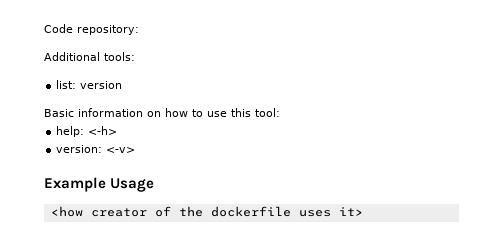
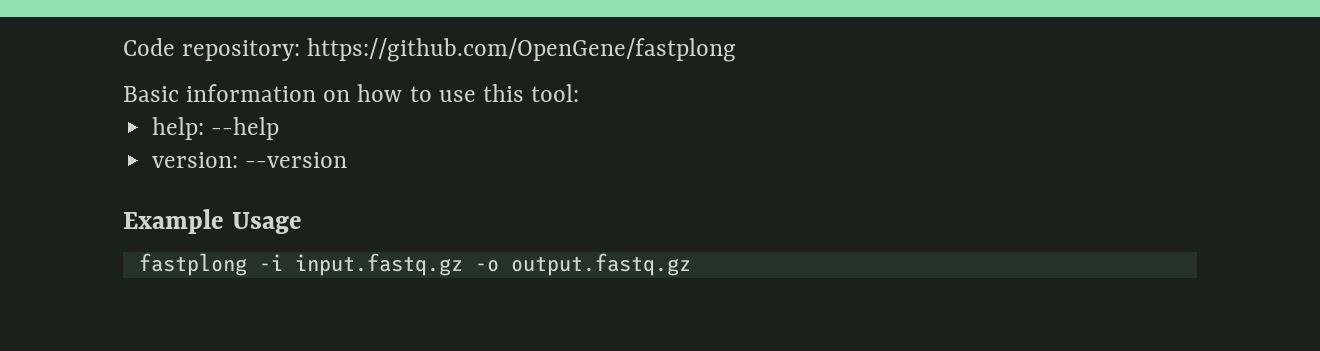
[44,52,135,61] [56,80,123,89] // Additional tools: // list: version -> [307,38,737,62] https://github.com/OpenGene/fastplong
[88,126,118,135] <-h> -> [211,117,280,140] --help
[106,147,136,153] <-v> -> [245,152,348,168] --version
[50,206,363,217] <how creator of the dockerfile uses it> -> [138,253,691,276] fastplong -i input.fastq.gz -o output.fastq.gz

